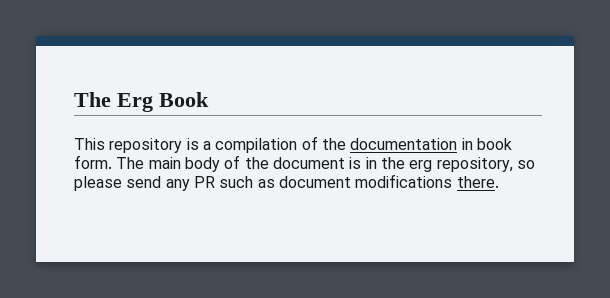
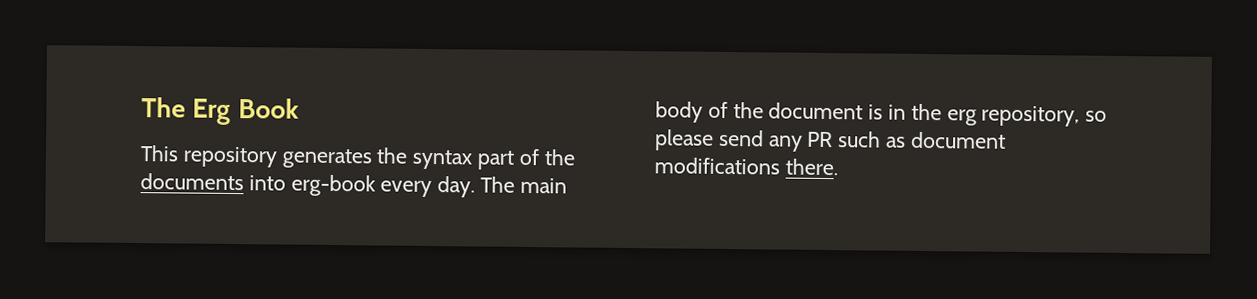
[186,136,512,153] [74,155,112,169] is a compilation of the documentation in book form. -> [281,147,575,170] [140,173,476,198] generates the syntax part of the documents into erg-book every day.

